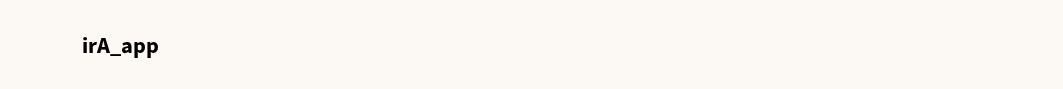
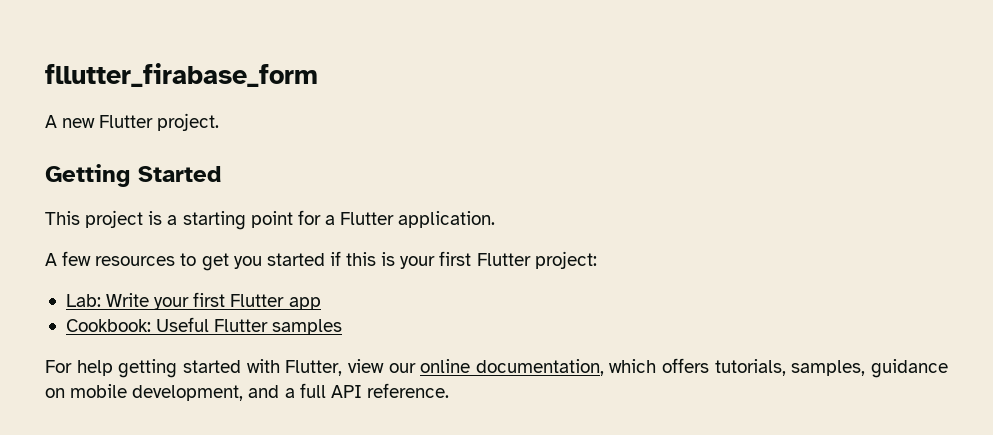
[82,37,159,58] irA_app -> [45,63,318,87] [45,113,220,131] [45,164,221,187] [45,210,496,230] [45,251,597,271] [65,292,321,310] [65,317,343,335] [45,358,948,378] [45,383,449,401] fllutter_firabase_form // A new Flutter project. // Getting Started // This project is a starting point for a Flutter application. // A few resources to get you started if this is your first Flutter project: // Lab: Write your first Flutter app // Cookbook: Useful Flutter samples // For help getting started with Flutter, view our online documentation, which offers tutorials, samples, guidance on mobile development, and a full API reference.

